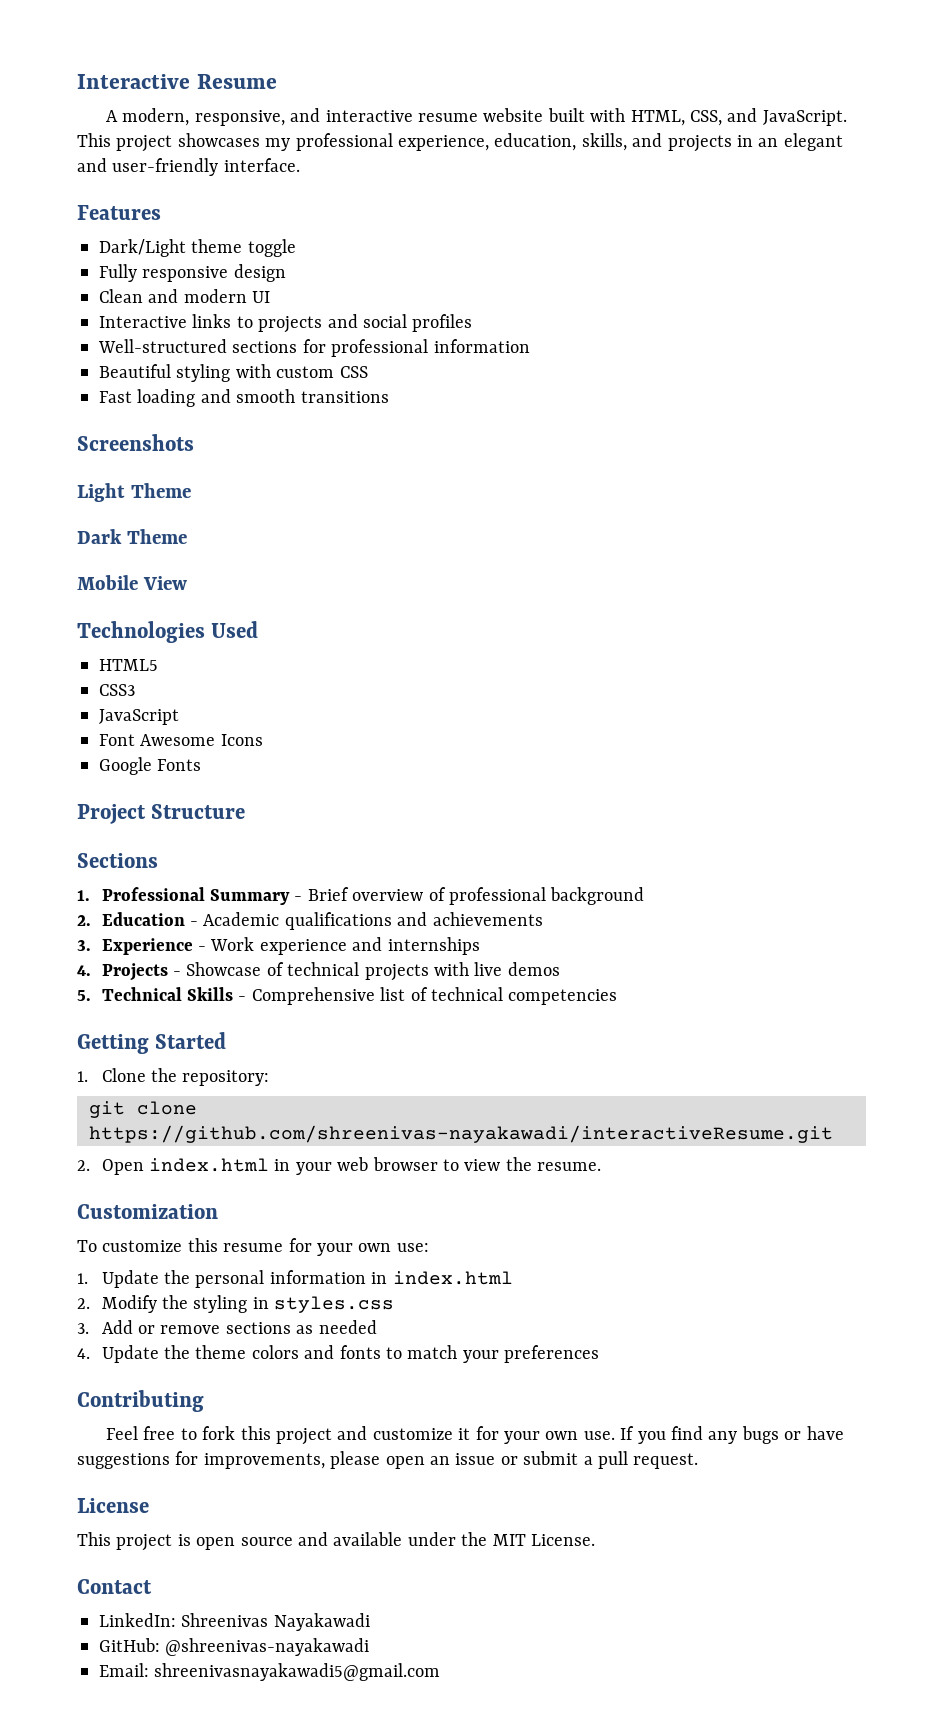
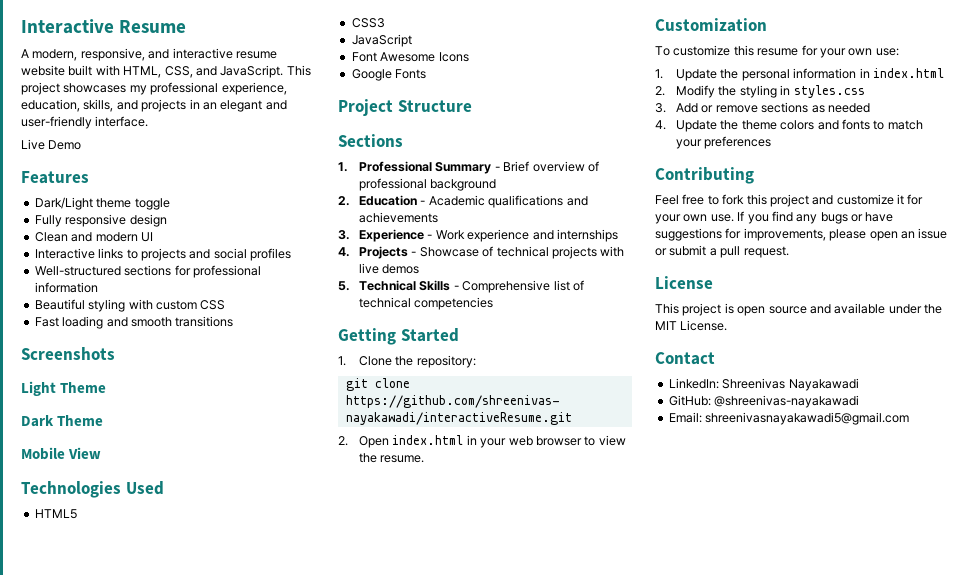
(300, 165) none -> [21,139,82,150] // Live Demo

